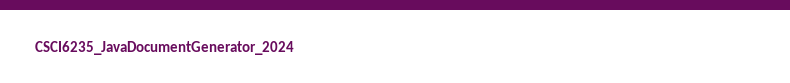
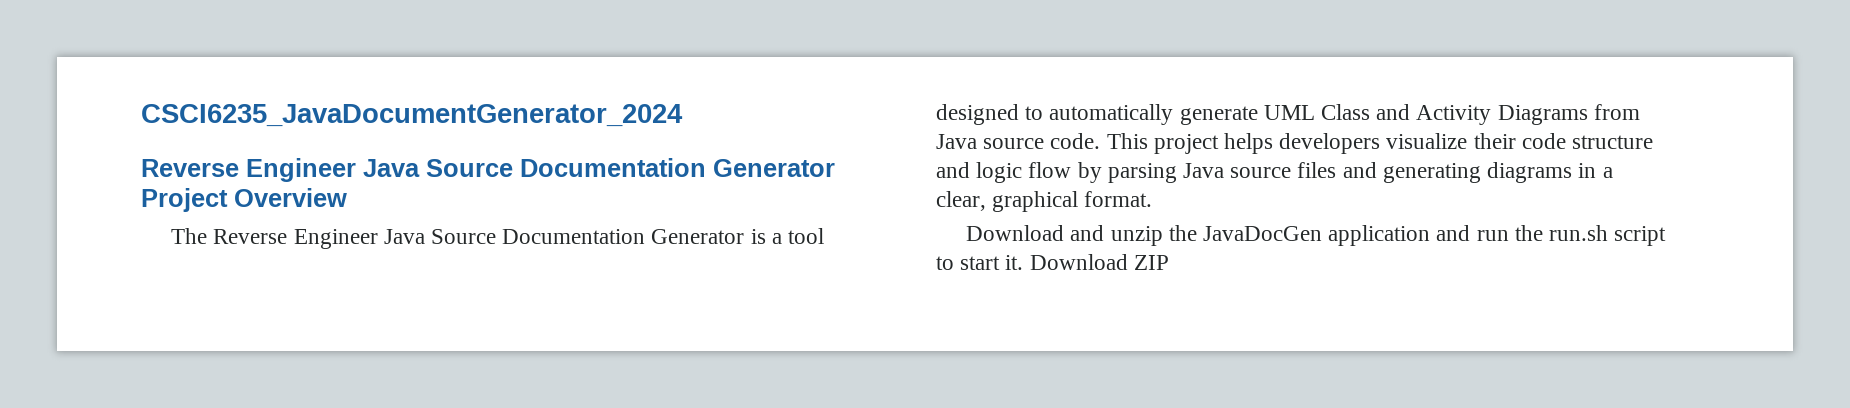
(294, 48) none -> [141,158,835,182] [141,188,347,212] [171,228,824,249] [936,104,1640,125] [936,133,1654,154] [936,162,1613,183] [936,191,1153,212] [966,225,1667,246] [936,254,1169,270] // Reverse Engineer Java Source Documentation Generator Project Overview // The Reverse Engineer Java Source Documentation Generator is a tool designed to automatically generate UML Class and Activity Diagrams from Java source code. This project helps developers visualize their code structure and logic flow by parsing Java source files and generating diagrams in a clear, graphical format. // Download and unzip the JavaDocGen application and run the run.sh script to start it. Download ZIP

